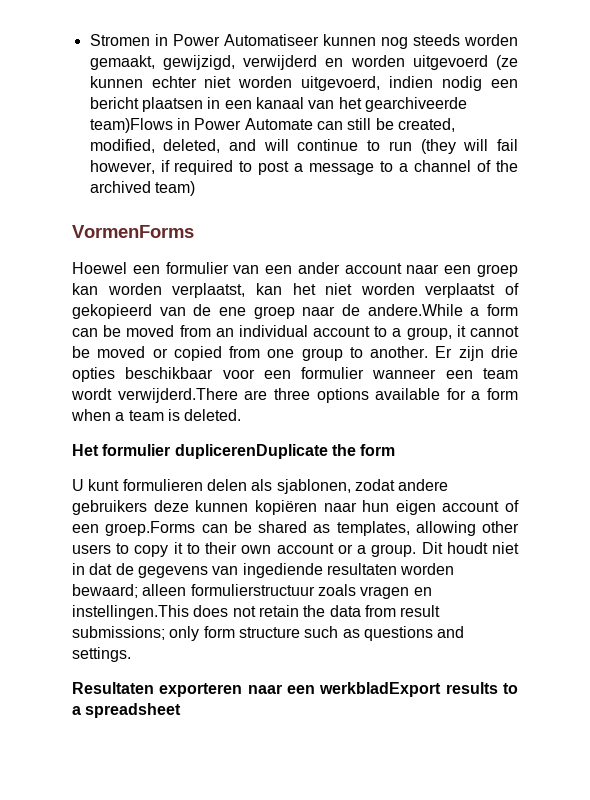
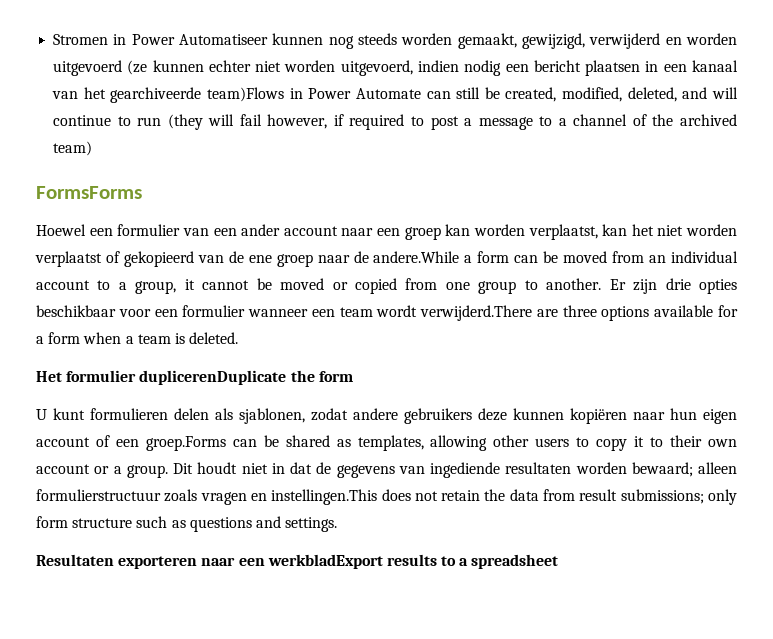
[72,225,194,238] VormenForms -> [36,186,142,199] FormsForms

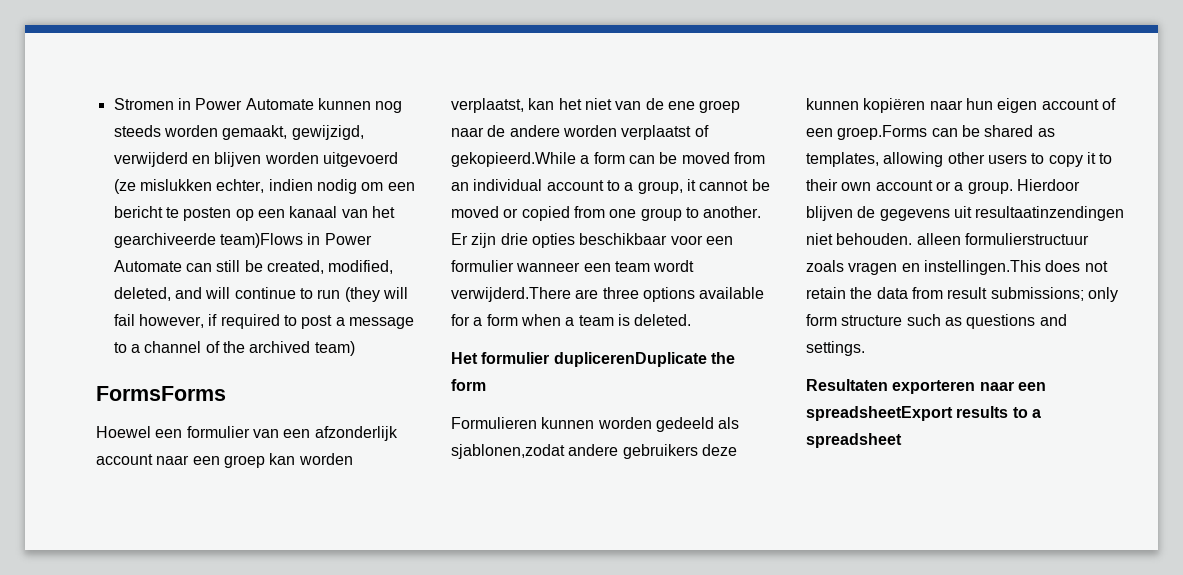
[179,34,269,45] Automatiseer -> [245,98,314,110] Automate
(682, 41) none -> [214,152,262,167] blijven
[152,60,413,76] kunnen echter niet worden uitgevoerd, -> [139,179,265,193] mislukken echter,
(502, 68) none -> [361,182,384,191] om
[585,60,659,76] plaatsen in -> [165,207,254,221] te posten op
[241,224,281,236] ander -> [314,426,398,441] afzonderlijk
[686,224,737,236] [35,251,194,267] worden verplaatst of gekopieerd -> (612, 104) none
[373,251,460,263] andere.While -> [509,125,709,140] [451,152,576,167] andere worden verplaatst of gekopieerd.While
[36,408,348,424] U kunt formulieren delen als sjablonen, zodat -> [451,417,740,432] [451,444,565,459] Formulieren kunnen worden gedeeld als sjablonen,zodat
[173,462,693,478] Dit houdt niet in dat de gegevens van ingediende resultaten worden bewaard; -> [1016,179,1080,191] [806,206,1125,221] [806,233,913,245] Hierdoor blijven de gegevens uit resultaatinzendingen niet behouden.
[267,554,383,569] werkbladExport -> [806,406,953,421] spreadsheetExport

